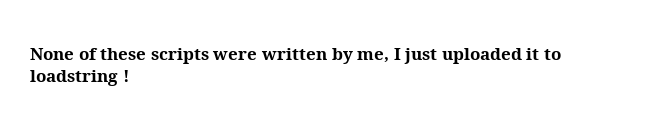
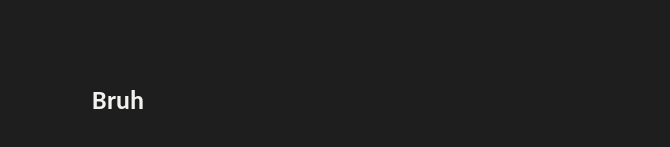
[30,48,562,64] [30,70,130,86] None of these scripts were written by me, I just uploaded it to loadstring ! -> [92,90,144,109] Bruh

